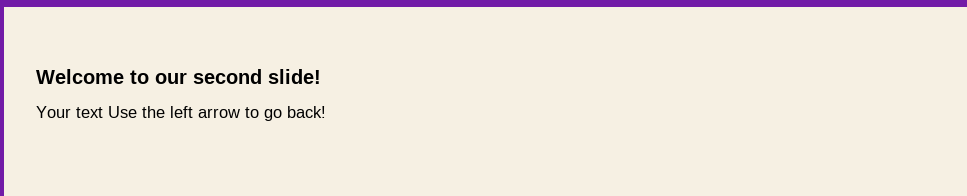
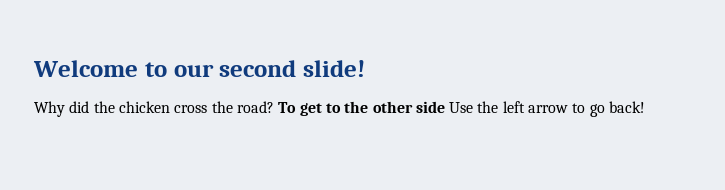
[36,106,103,118] Your text -> [34,101,445,117] Why did the chicken cross the road? To get to the other side

